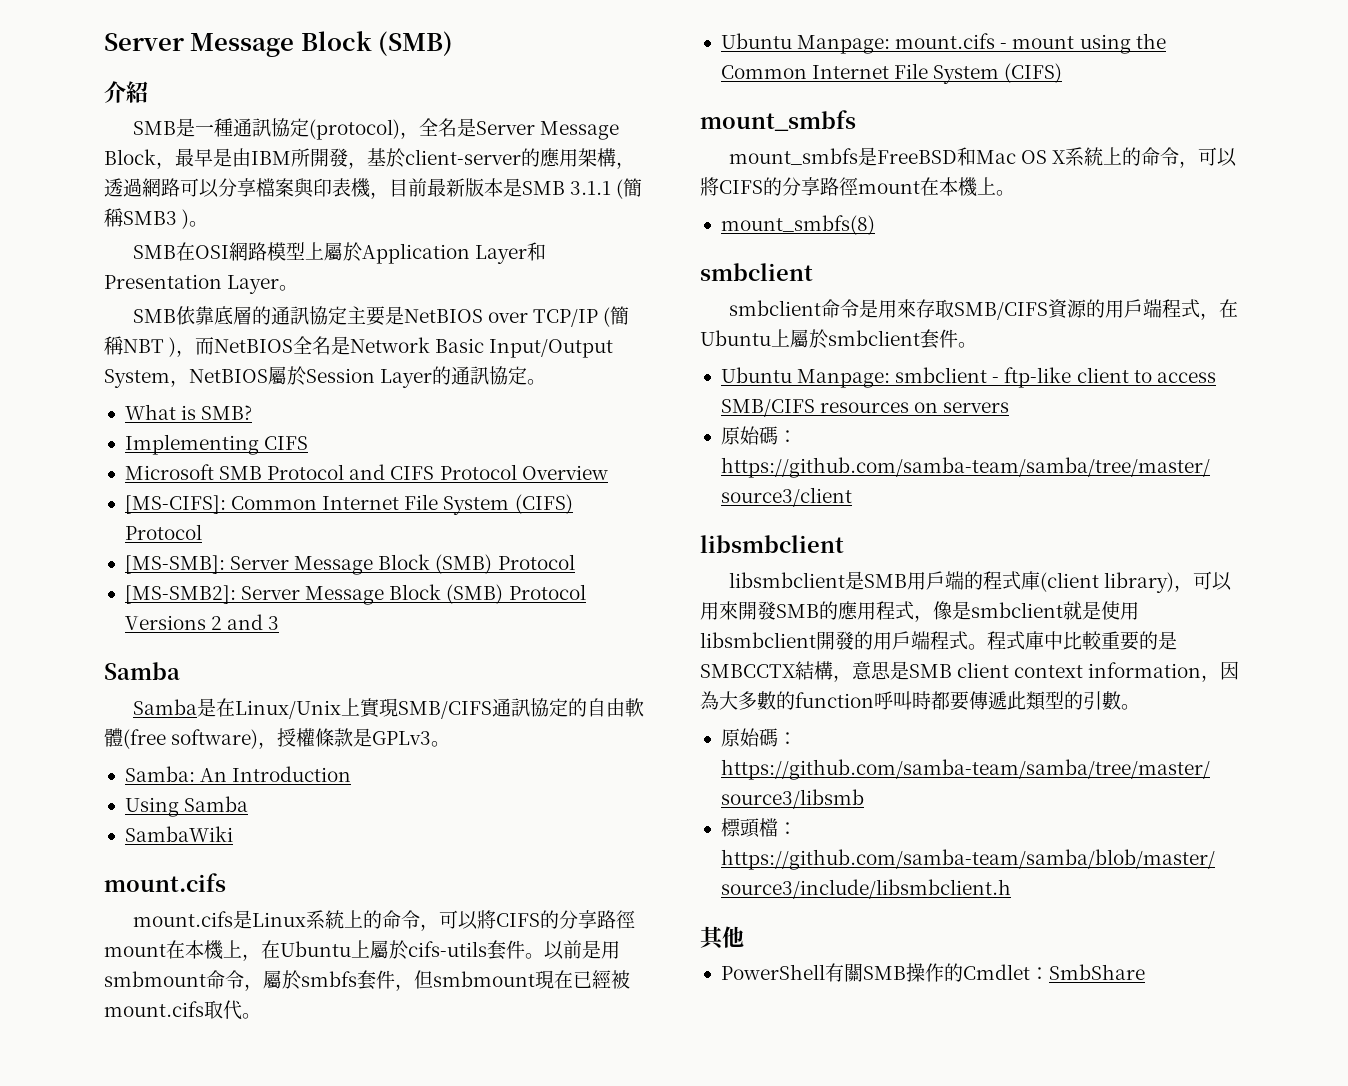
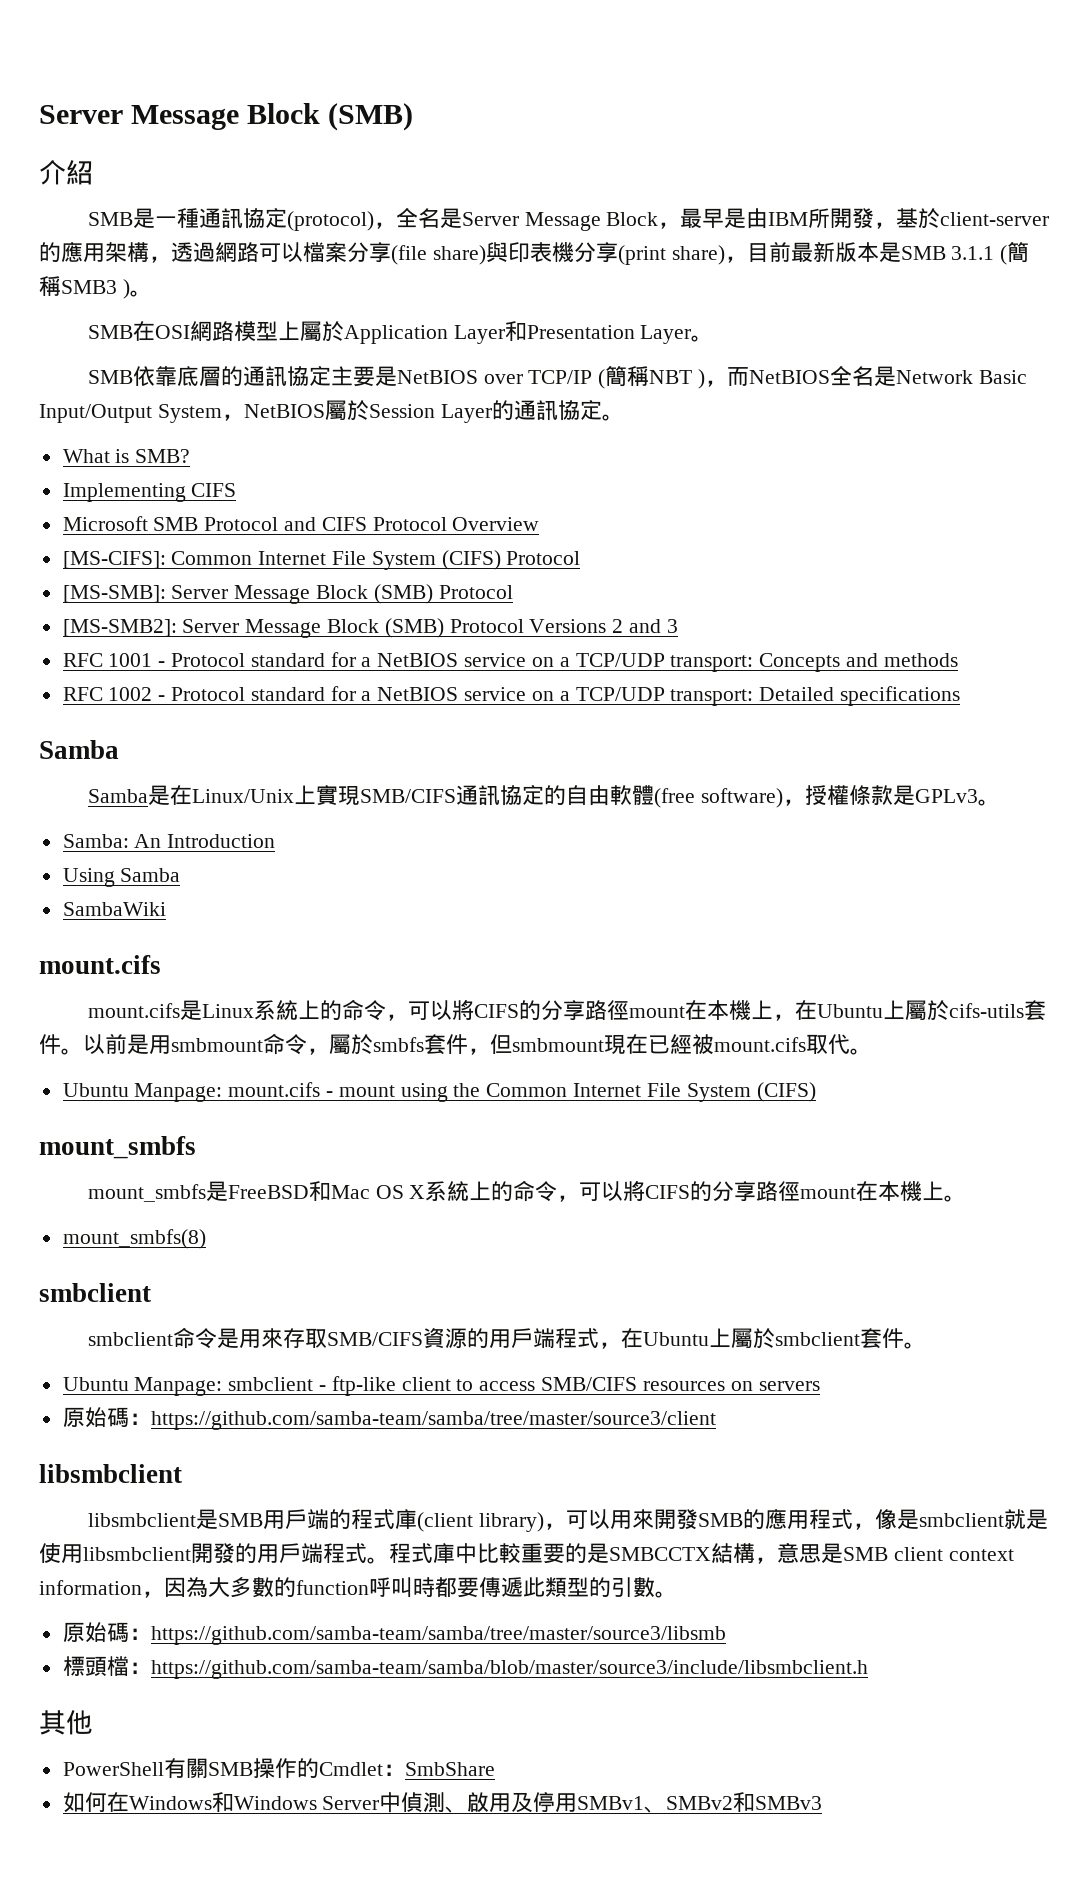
[218,178,371,198] 分享檔案與印表機 -> [303,242,725,265] 檔案分享(file share)與印表機分享(print share)
(280, 623) none -> [62,652,958,672] [62,686,960,706] // RFC 1001 - Protocol standard for a NetBIOS service on a TCP/UDP transport: Concepts and methods // RFC 1002 - Protocol standard for a NetBIOS service on a TCP/UDP transport: Detailed specifications
(1145, 972) none -> [62,1792,823,1813] // 如何在Windows和Windows Server中偵測、啟用及停用SMBv1、SMBv2和SMBv3

